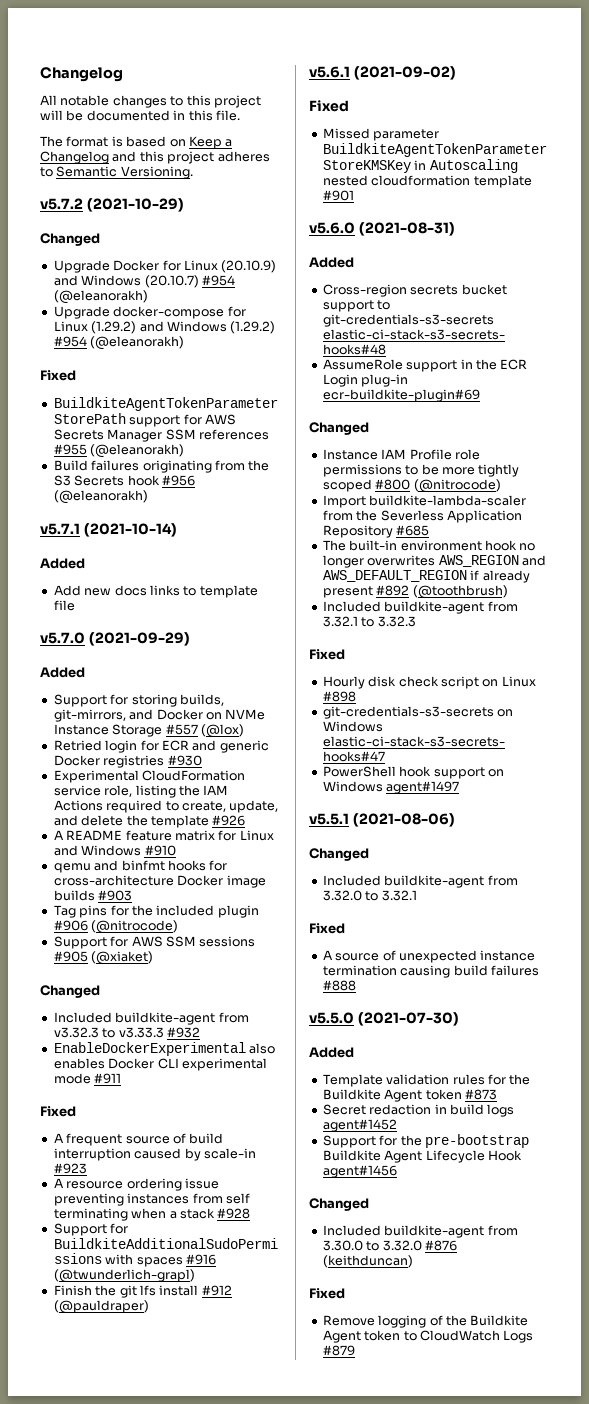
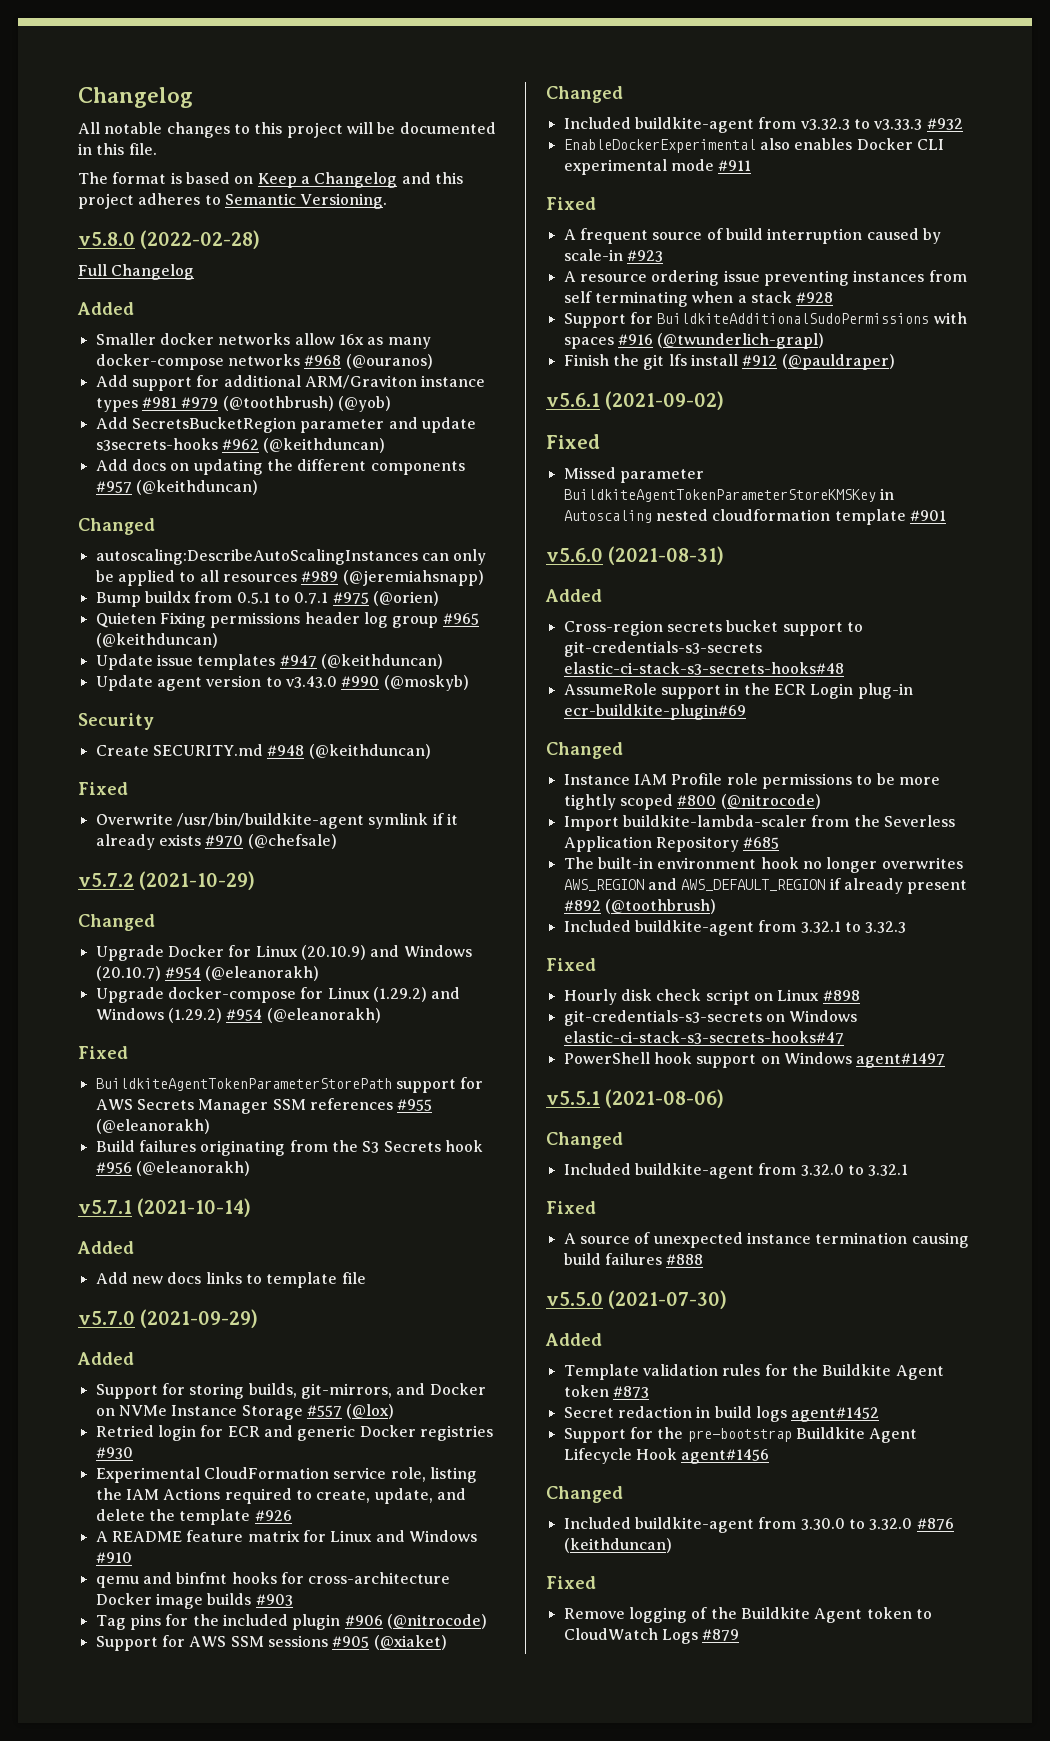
(193, 172) none -> [78,230,261,249] [78,264,195,280] [77,302,134,315] [95,333,431,349] [95,354,433,370] [95,375,486,391] [95,396,391,412] [95,417,476,433] [95,438,386,453] [95,459,465,475] [95,480,258,495] [78,518,155,535] [95,549,487,565] [95,570,484,586] [95,591,439,607] [95,612,479,628] [95,633,218,648] [95,654,443,670] [95,675,469,691] [78,713,154,730] [95,744,431,759] [78,782,128,795] [95,813,458,829] [95,834,337,850] // v5.8.0 (2022-02-28) // Full Changelog // Added // Smaller docker networks allow 16x as many docker-compose networks #968 (@ouranos) // Add support for additional ARM/Graviton instance types #981 #979 (@toothbrush) (@yob) // Add SecretsBucketRegion parameter and update s3secrets-hooks #962 (@keithduncan) // Add docs on updating the different components #957 (@keithduncan) // Changed // autoscaling:DescribeAutoScalingInstances can only be applied to all resources #989 (@jeremiahsnapp) // Bump buildx from 0.5.1 to 0.7.1 #975 (@orien) // Quieten Fixing permissions header log group #965 (@keithduncan) // Update issue templates #947 (@keithduncan) // Update agent version to v3.43.0 #990 (@moskyb) // Security // Create SECURITY.md #948 (@keithduncan) // Fixed // Overwrite /usr/bin/buildkite-agent symlink if it already exists #970 (@chefsale)

